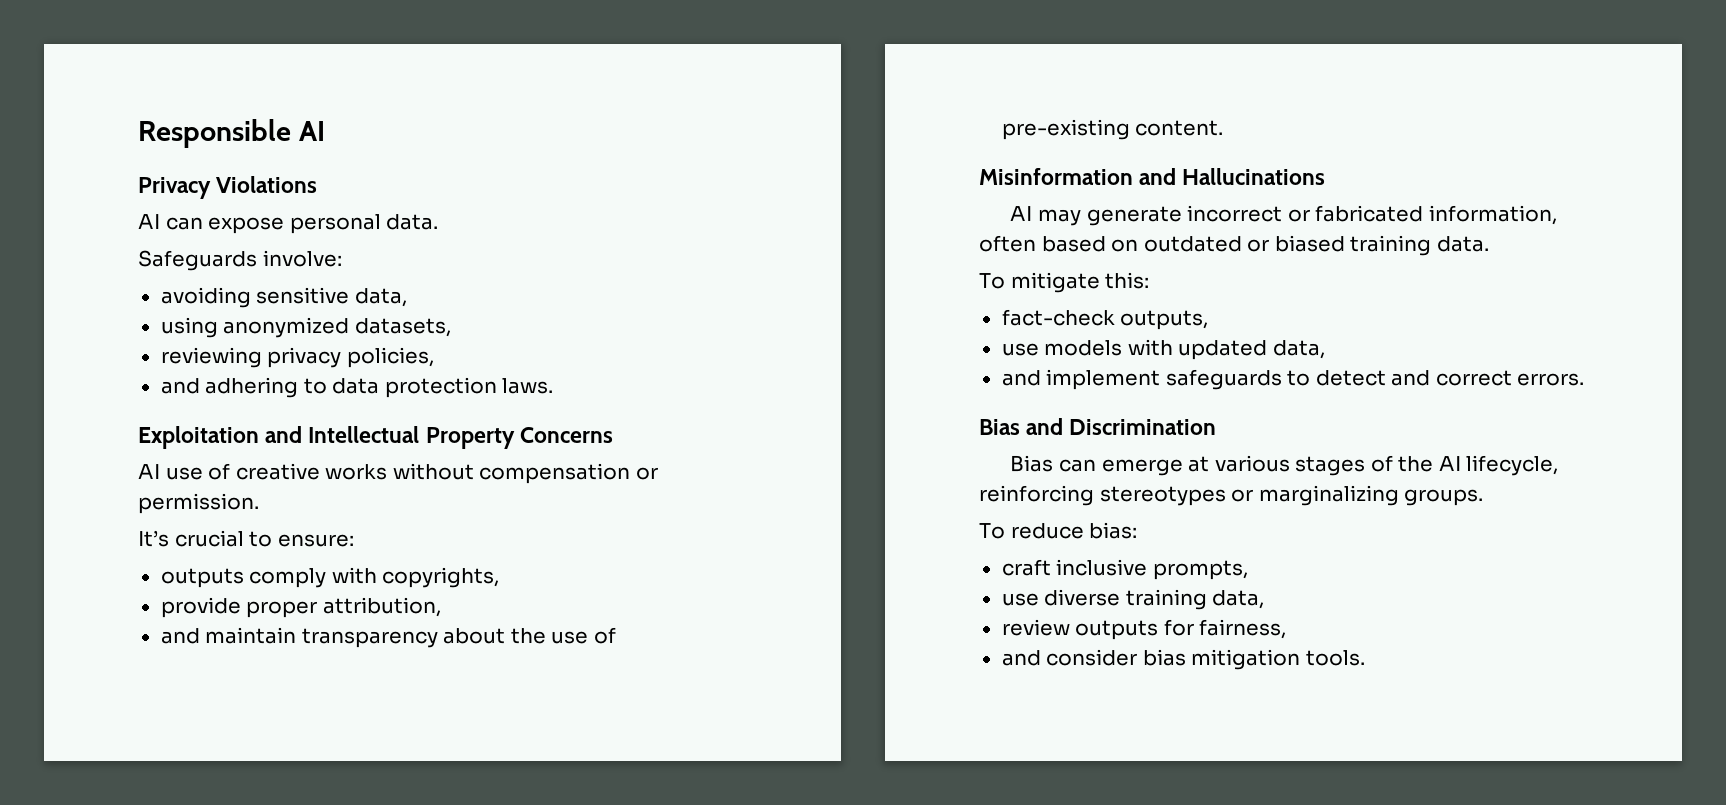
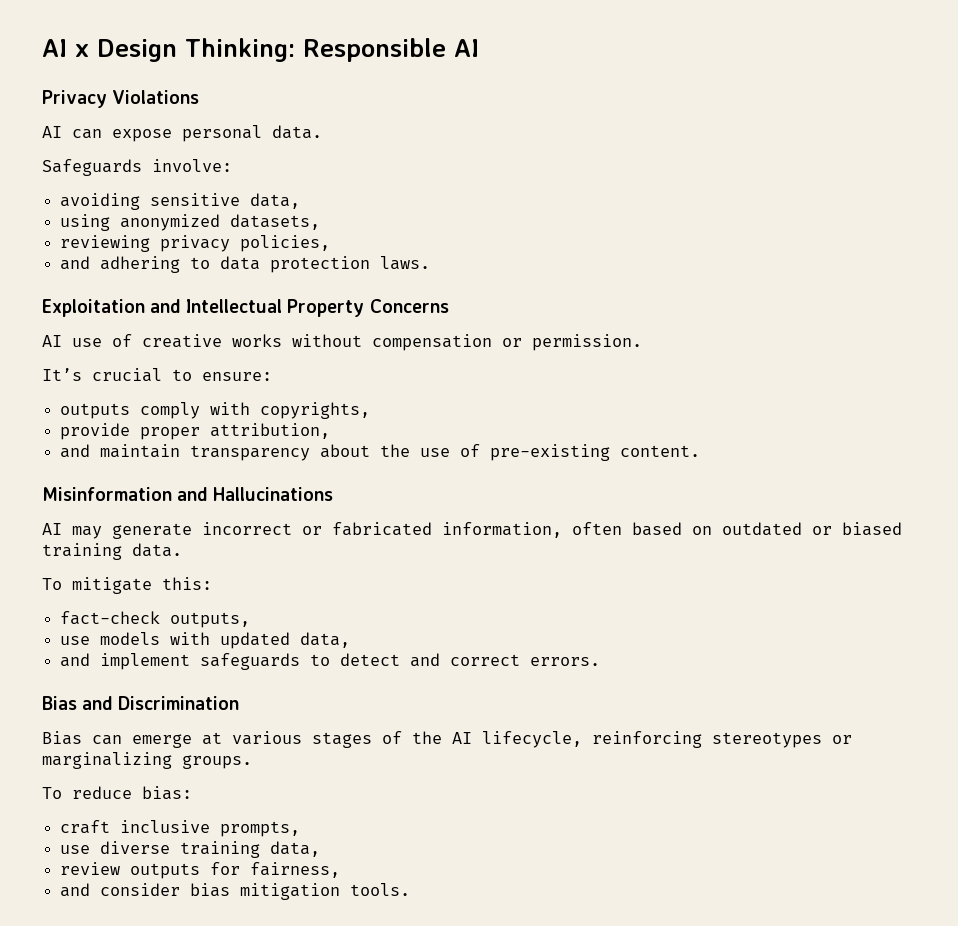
(138, 133) none -> [42,38,295,62] AI x Design Thinking:

